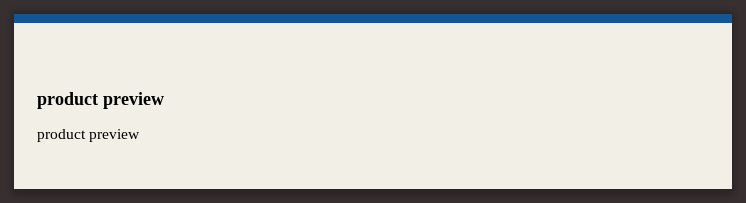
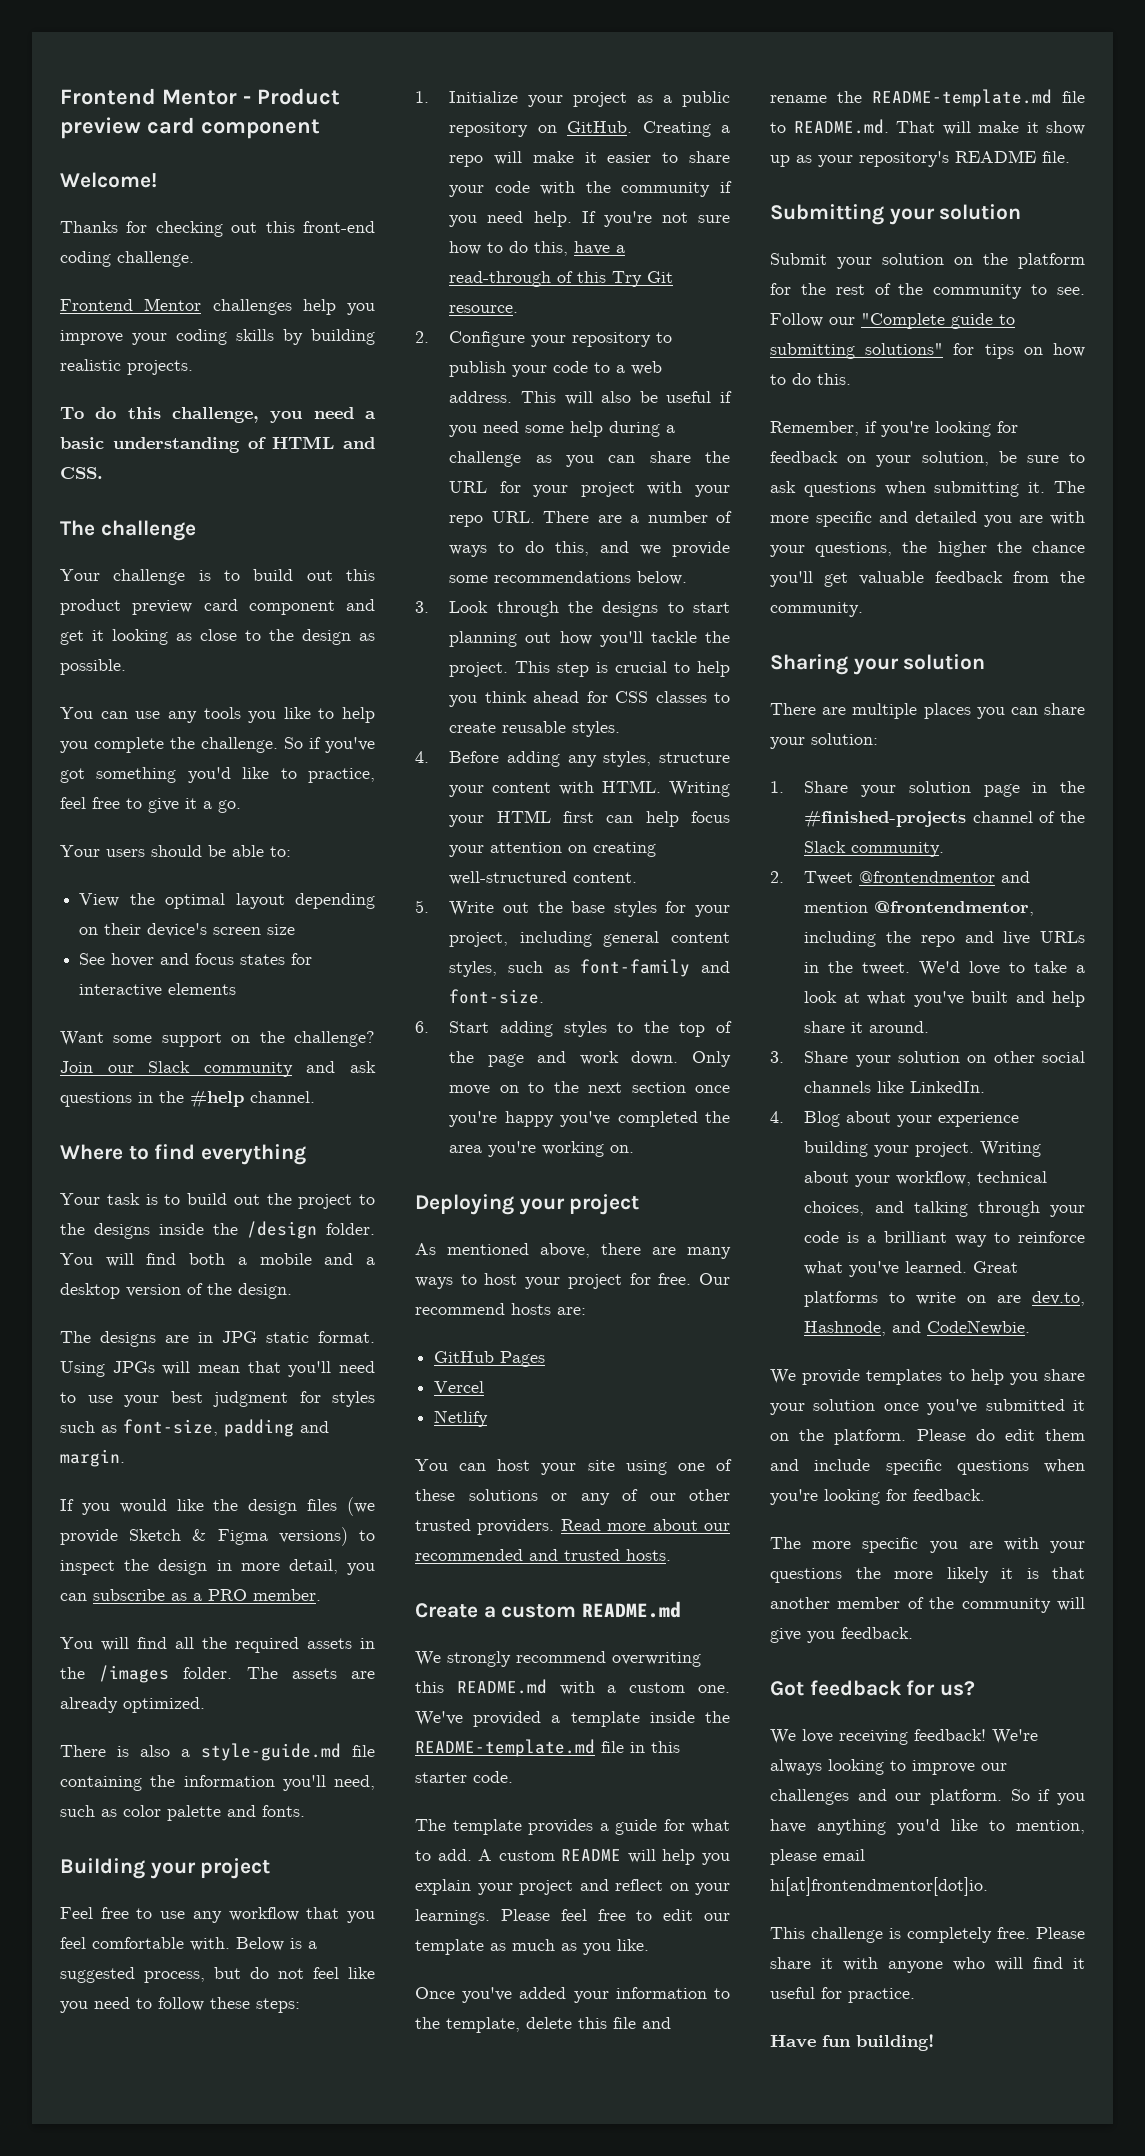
[37,92,164,109] [37,129,141,142] product preview // product preview -> [60,88,340,105] [60,117,320,139] [60,172,157,188] [60,221,375,237] [60,251,194,267] [60,298,375,315] [60,329,375,345] [60,359,193,375] [60,407,376,423] [60,436,375,453] [60,467,103,479] [60,520,196,541] [60,569,375,585] [60,599,375,615] [60,629,375,645] [60,659,126,675] [60,707,375,723] [60,737,375,753] [60,767,375,783] [60,797,241,813] [60,845,291,857] [79,893,375,909] [79,923,296,937] [79,953,313,967] [79,983,237,997] [60,1031,375,1047] [60,1061,376,1077] [60,1090,315,1108] [60,1144,307,1165] [60,1193,375,1209] [60,1221,375,1239] [60,1253,376,1267] [60,1283,292,1299] [60,1331,375,1347] [60,1361,375,1377] [60,1391,375,1407] [60,1419,329,1437] [60,1449,125,1467] [60,1497,375,1516] [60,1527,375,1546] [60,1559,375,1575] [60,1589,321,1601] [60,1637,375,1653] [60,1665,375,1683] [60,1697,205,1713] [60,1743,375,1761] [60,1775,375,1791] [60,1805,305,1821] [60,1858,271,1879] [60,1907,376,1923] [60,1937,317,1951] [60,1967,375,1983] [60,1997,300,2013] [415,91,730,107] [449,121,730,137] [449,151,730,167] [449,181,732,197] [449,211,730,227] [449,241,626,256] [449,271,674,287] [449,305,519,313] [415,331,673,347] [449,361,663,377] [449,391,732,405] [449,421,676,437] [449,451,730,467] [449,481,730,497] [449,511,732,527] [449,541,730,557] [449,571,688,585] [415,601,730,617] [449,631,730,647] [449,661,730,677] [449,691,730,707] [449,721,621,737] [415,751,730,767] [449,780,730,797] [449,810,730,827] [449,842,657,857] [449,871,638,885] [415,900,730,917] [449,931,730,947] [449,959,730,977] [449,989,545,1004] [415,1021,732,1037] [449,1051,731,1067] [449,1081,730,1095] [449,1111,730,1127] [449,1141,635,1157] [415,1194,640,1215] [415,1243,731,1259] [415,1273,730,1289] [415,1303,586,1315] [434,1351,546,1367] [434,1381,485,1393] [434,1410,489,1427] [415,1459,732,1475] [415,1489,730,1505] [415,1519,730,1535] [415,1549,671,1561] [415,1601,682,1618] [415,1651,701,1667] [415,1679,730,1695] [415,1711,730,1727] [415,1739,680,1757] [415,1771,513,1783] [415,1819,730,1835] [415,1849,730,1865] [415,1879,730,1895] [415,1909,730,1925] [415,1939,649,1955] [415,1987,730,2003] [415,2017,671,2033] [770,89,1085,107] [770,119,1085,135] [770,150,1070,167] [770,204,1022,225] [770,253,1085,269] [770,283,1085,299] [770,313,1015,329] [770,343,1085,359] [770,373,851,385] [770,421,1018,437] [770,451,1085,467] [770,481,1085,497] [770,511,1085,527] [770,541,1085,557] [770,571,1085,587] [770,602,863,617] [770,654,986,675] [770,703,1085,719] [770,733,878,749] [770,781,1085,797] [804,810,1085,828] [804,841,945,857] [770,871,1031,885] [804,901,1035,916] [804,931,1085,947] [804,961,1085,976] [804,991,1085,1007] [804,1021,930,1033] [770,1051,1085,1067] [804,1081,986,1093] [770,1111,1020,1127] [804,1141,1042,1157] [804,1171,1048,1187] [804,1201,1085,1217] [804,1231,1085,1247] [804,1261,1019,1277] [804,1291,1085,1307] [804,1320,1031,1336] [770,1369,1085,1385] [770,1399,1085,1415] [770,1429,1085,1445] [770,1459,1085,1475] [770,1489,985,1505] [770,1537,1085,1553] [770,1567,1085,1583] [770,1597,1085,1613] [770,1627,913,1643] [770,1680,976,1696] [770,1729,1038,1745] [770,1759,1007,1775] [770,1789,1085,1805] [770,1819,1085,1835] [770,1849,865,1865] [770,1877,988,1896] [770,1927,1085,1943] [770,1957,1085,1973] [770,1987,915,2003] [770,2034,934,2051] Frontend Mentor - Product preview card component // Welcome! // Thanks for checking out this front-end coding challenge. // Frontend Mentor challenges help you improve your coding skills by building realistic projects. // To do this challenge, you need a basic understanding of HTML and CSS. // The challenge // Your challenge is to build out this product preview card component and get it looking as close to the design as possible. // You can use any tools you like to help you complete the challenge. So if you've got something you'd like to practice, feel free to give it a go. // Your users should be able to: // View the optimal layout depending on their device's screen size // See hover and focus states for interactive elements // Want some support on the challenge? Join our Slack community and ask questions in the #help channel. // Where to find everything // Your task is to build out the project to the designs inside the /design folder. You will find both a mobile and a desktop version of the design. // The designs are in JPG static format. Using JPGs will mean that you'll need to use your best judgment for styles such as font-size, padding and margin. // If you would like the design files (we provide Sketch & Figma versions) to inspect the design in more detail, you can subscribe as a PRO member. // You will find all the required assets in the /images folder. The assets are already optimized. // There is also a style-guide.md file containing the information you'll need, such as color palette and fonts. // Building your project // Feel free to use any workflow that you feel comfortable with. Below is a suggested process, but do not feel like you need to follow these steps: // 1. Initialize your project as a public repository on GitHub. Creating a repo will make it easier to share your code with the community if you need help. If you're not sure how to do this, have a read-through of this Try Git resource. // 2. Configure your repository to publish your code to a web address. This will also be useful if you need some help during a challenge as you can share the URL for your project with your repo URL. There are a number of ways to do this, and we provide some recommendations below. // 3. Look through the designs to start planning out how you'll tackle the project. This step is crucial to help you think ahead for CSS classes to create reusable styles. // 4. Before adding any styles, structure your content with HTML. Writing your HTML first can help focus your attention on creating well-structured content. // 5. Write out the base styles for your project, including general content styles, such as font-family and font-size. // 6. Start adding styles to the top of the page and work down. Only move on to the next section once you're happy you've completed the area you're working on. // Deploying your project // As mentioned above, there are many ways to host your project for free. Our recommend hosts are: // GitHub Pages // Vercel // Netlify // You can host your site using one of these solutions or any of our other trusted providers. Read more about our recommended and trusted hosts. // Create a custom README.md // We strongly recommend overwriting this README.md with a custom one. We've provided a template inside the README-template.md file in this starter code. // The template provides a guide for what to add. A custom README will help you explain your project and reflect on your learnings. Please feel free to edit our template as much as you like. // Once you've added your information to the template, delete this file and rename the README-template.md file to README.md. That will make it show up as your repository's README file. // Submitting your solution // Submit your solution on the platform for the rest of the community to see. Follow our "Complete guide to submitting solutions" for tips on how to do this. // Remember, if you're looking for feedback on your solution, be sure to ask questions when submitting it. The more specific and detailed you are with your questions, the higher the chance you'll get valuable feedback from the community. // Sharing your solution // There are multiple places you can share your solution: // 1. Share your solution page in the #finished-projects channel of the Slack community. // 2. Tweet @frontendmentor and mention @frontendmentor, including the repo and live URLs in the tweet. We'd love to take a look at what you've built and help share it around. // 3. Share your solution on other social channels like LinkedIn. // 4. Blog about your experience building your project. Writing about your workflow, technical choices, and talking through your code is a brilliant way to reinforce what you've learned. Great platforms to write on are dev.to, Hashnode, and CodeNewbie. // We provide templates to help you share your solution once you've submitted it on the platform. Please do edit them and include specific questions when you're looking for feedback. // The more specific you are with your questions the more likely it is that another member of the community will give you feedback. // Got feedback for us? // We love receiving feedback! We're always looking to improve our challenges and our platform. So if you have anything you'd like to mention, please email hi[at]frontendmentor[dot]io. // This challenge is completely free. Please share it with anyone who will find it useful for practice. // Have fun building!

